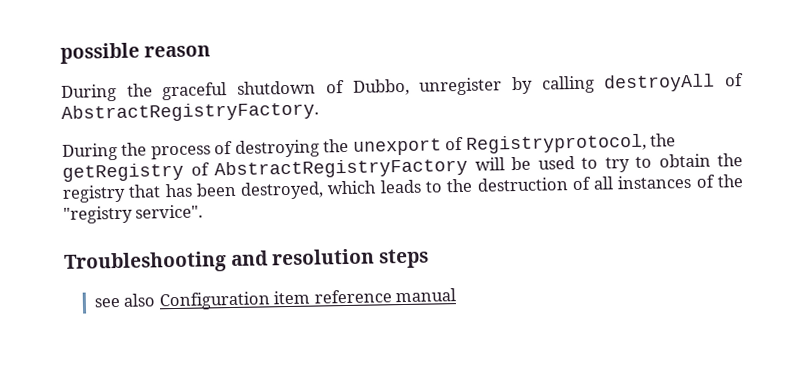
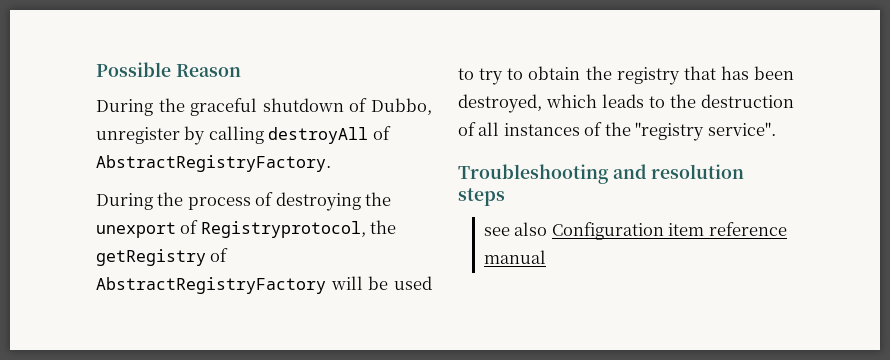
[60,42,212,64] possible reason -> [96,62,241,77] Possible Reason

